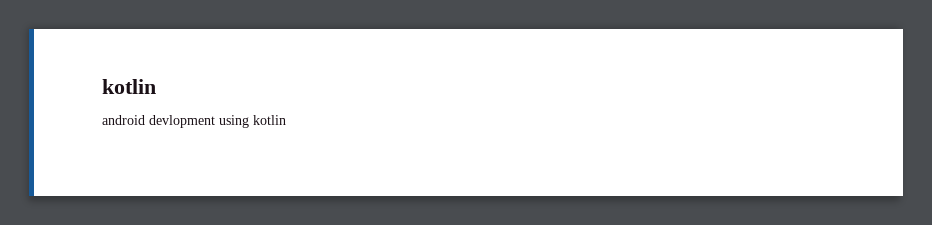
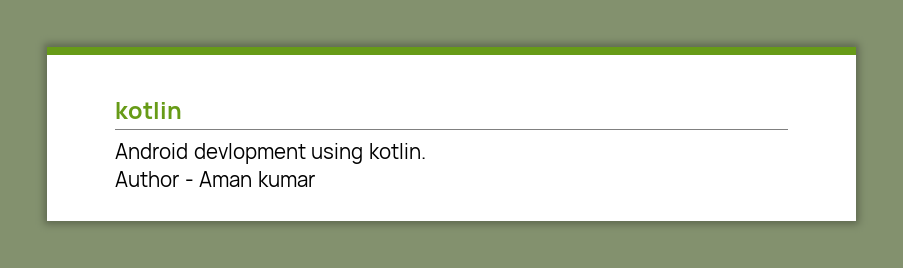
[102,115,145,125] android -> [115,143,188,159] Android
[253,115,286,125] kotlin -> [368,143,426,159] [115,171,315,187] kotlin. // Author - Aman kumar

